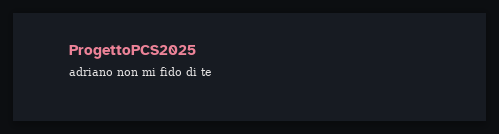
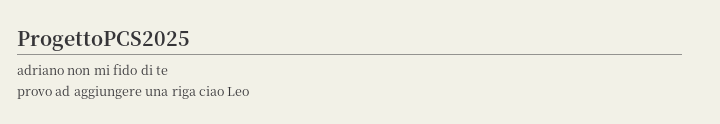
(212, 72) none -> [17,85,250,99] // provo ad aggiungere una riga ciao Leo

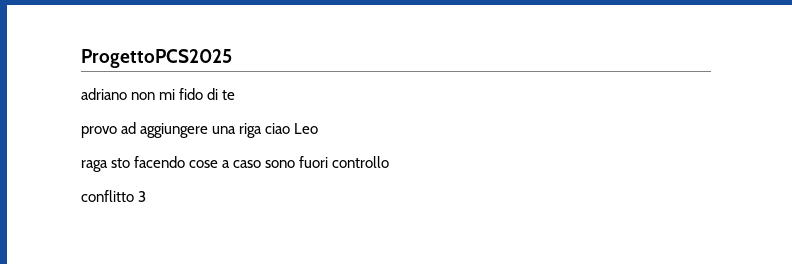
(250, 91) none -> [81,156,390,172] [81,190,147,202] // raga sto facendo cose a caso sono fuori controllo // conflitto 3

